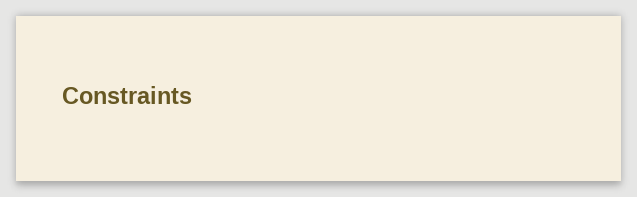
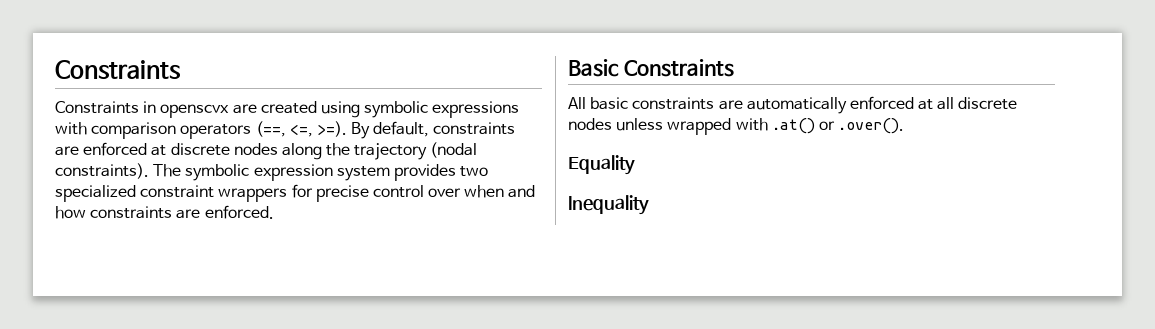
[62,86,192,104] Constraints -> [55,60,181,80] [55,101,520,118] [55,121,516,139] [55,142,478,160] [55,163,489,181] [55,184,536,202] [55,205,274,219] [568,59,734,77] [568,96,1018,114] [568,118,905,135] [568,155,635,175] [568,195,649,215] Constraints // Constraints in openscvx are created using symbolic expressions with comparison operators (==, <=, >=). By default, constraints are enforced at discrete nodes along the trajectory (nodal constraints). The symbolic expression system provides two specialized constraint wrappers for precise control over when and how constraints are enforced. // Basic Constraints // All basic constraints are automatically enforced at all discrete nodes unless wrapped with .at() or .over(). // Equality // Inequality

